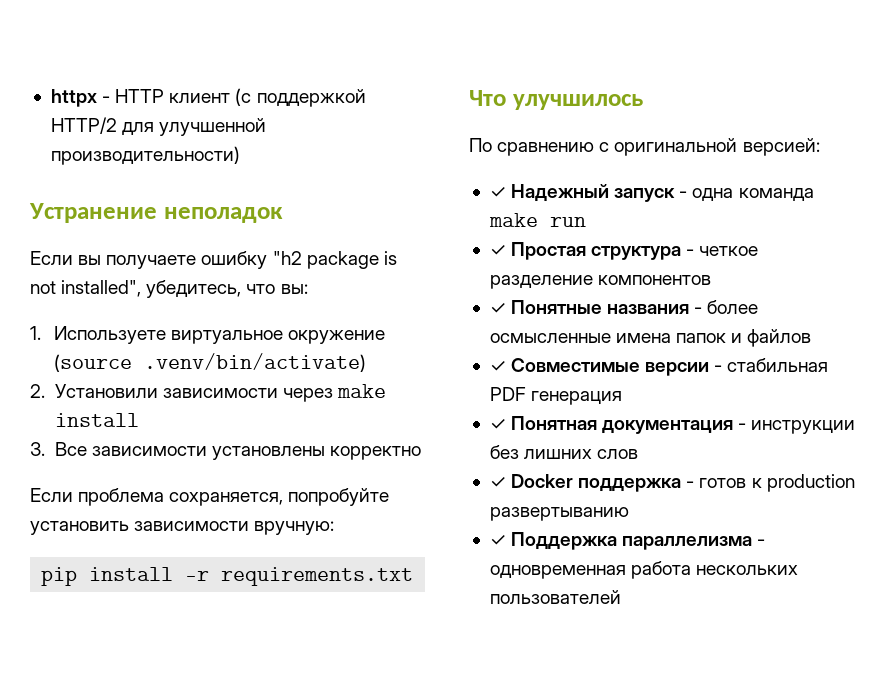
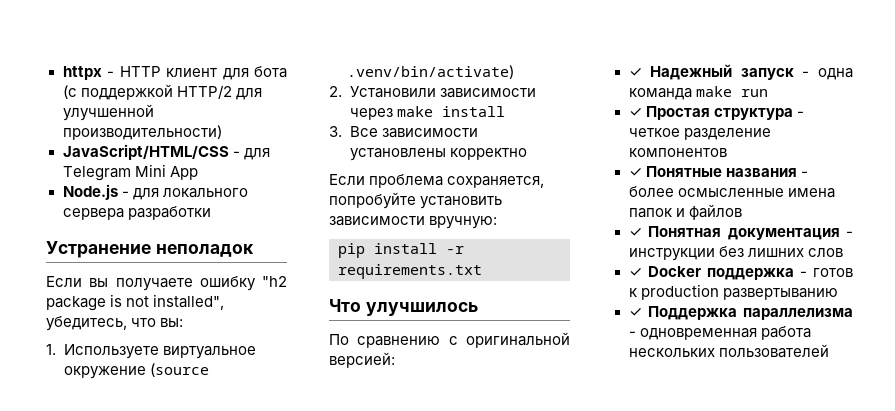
(231, 98) none -> [222,66,287,80] для бота
(240, 155) none -> [62,144,270,160] [62,164,198,181] [62,184,248,200] [62,206,211,220] // JavaScript/HTML/CSS - для Telegram Mini App // Node.js - для локального сервера разработки
[489,358,829,376] [489,387,623,405] // ✓ Совместимые версии - стабильная PDF генерация -> (742, 212) none

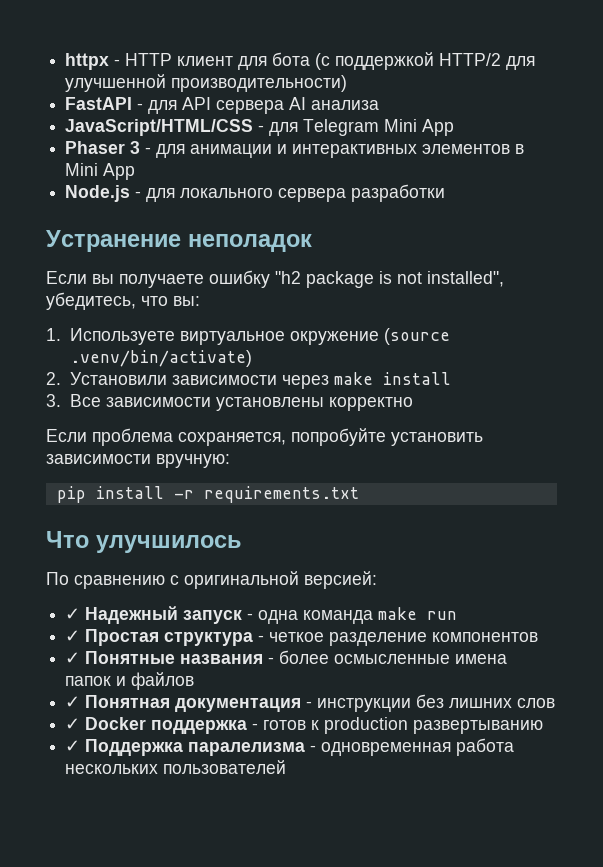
(222, 132) none -> [65,97,380,114] // FastAPI - для API сервера AI анализа
(198, 173) none -> [65,141,525,158] [65,163,136,180] // Phaser 3 - для анимации и интерактивных элементов в Mini App
[743,308,853,320] параллелизма -> [188,742,306,756] паралелизма

